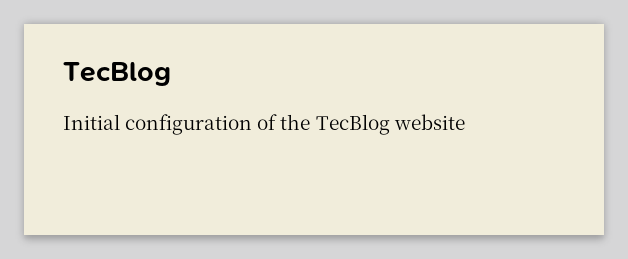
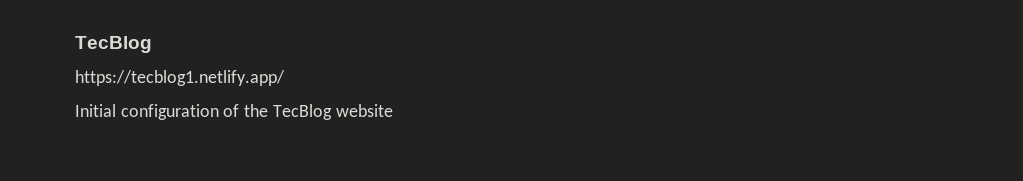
[63,62,171,86] TecBlog -> [75,36,152,53] [75,70,285,86] TecBlog // https://tecblog1.netlify.app/

